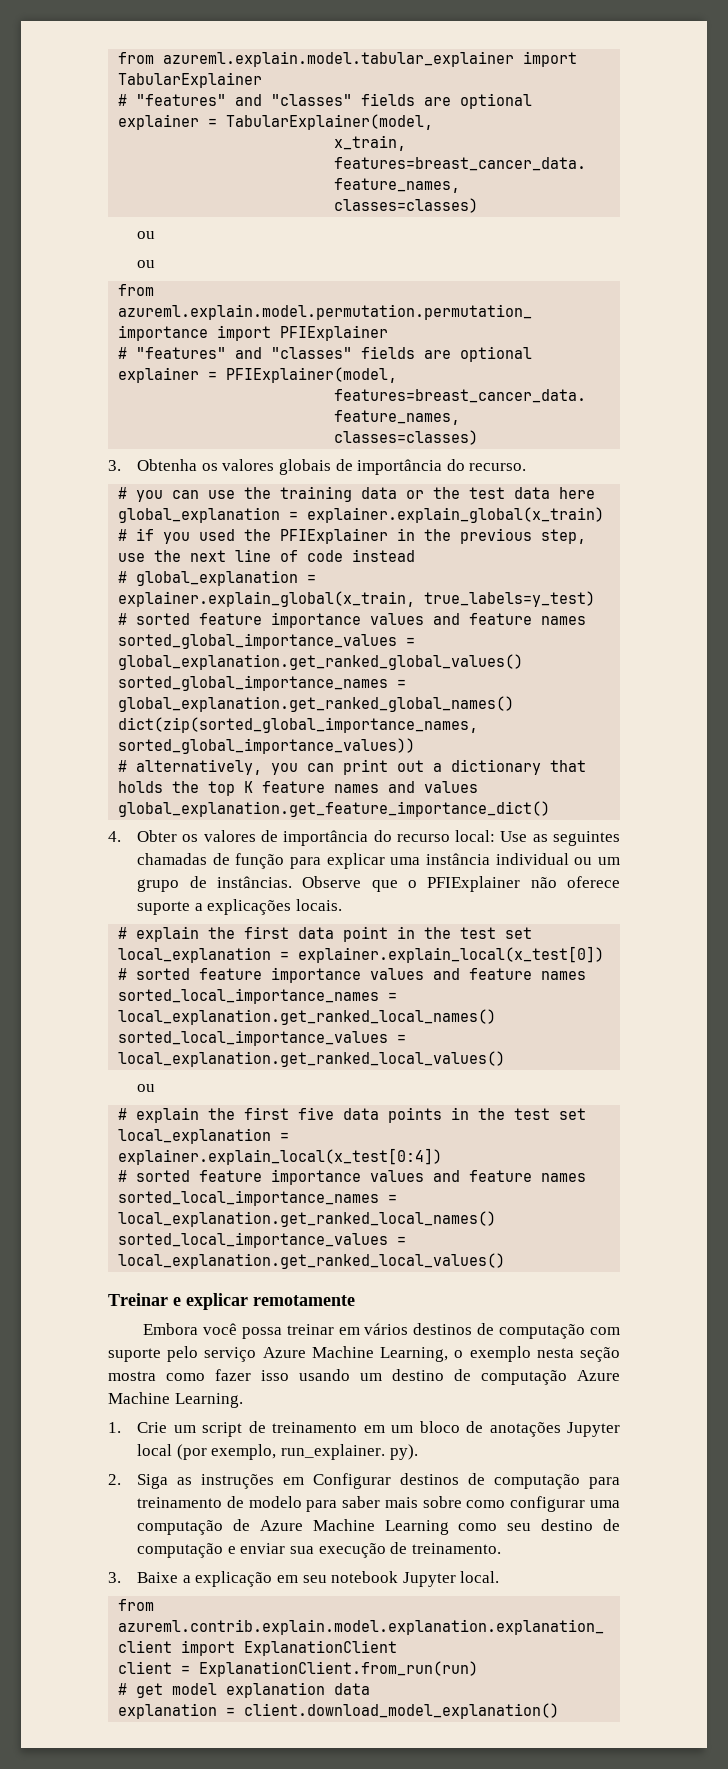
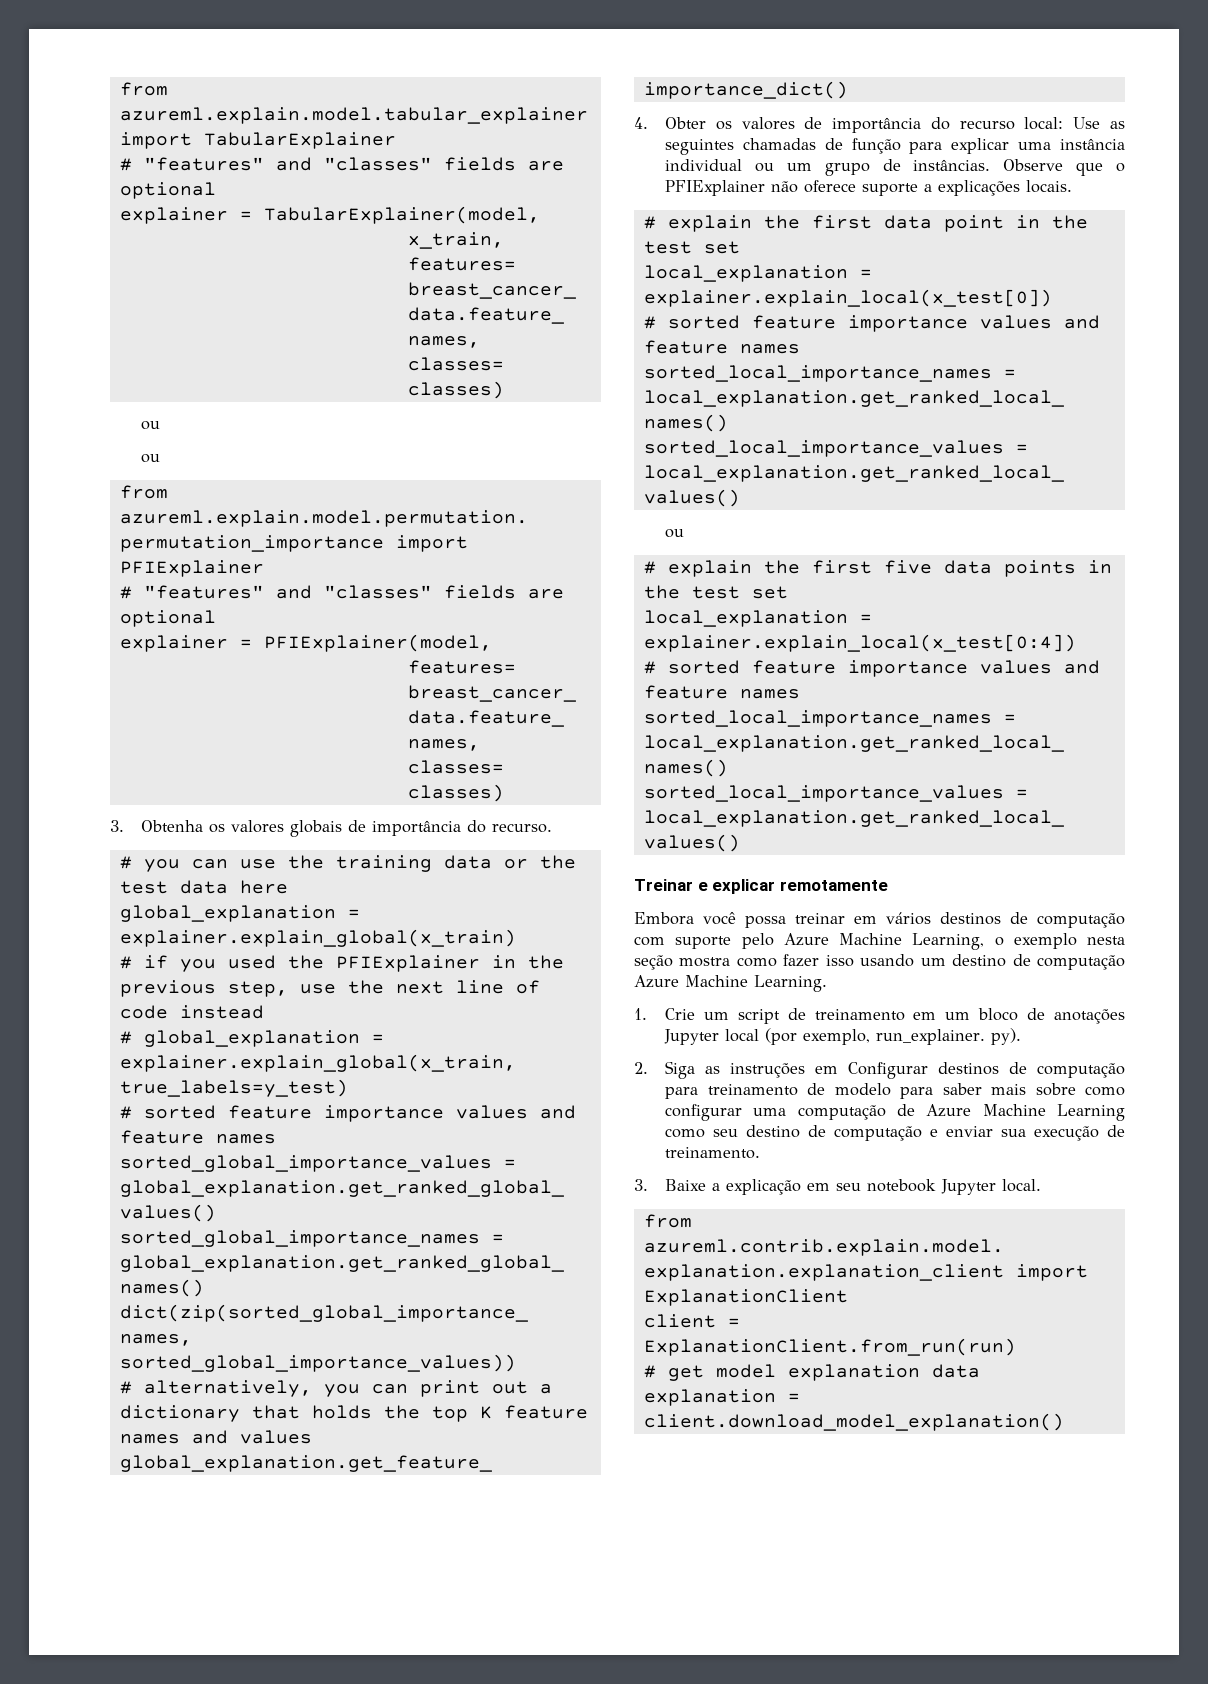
[204,1347,257,1362] serviço -> (774, 941) none

